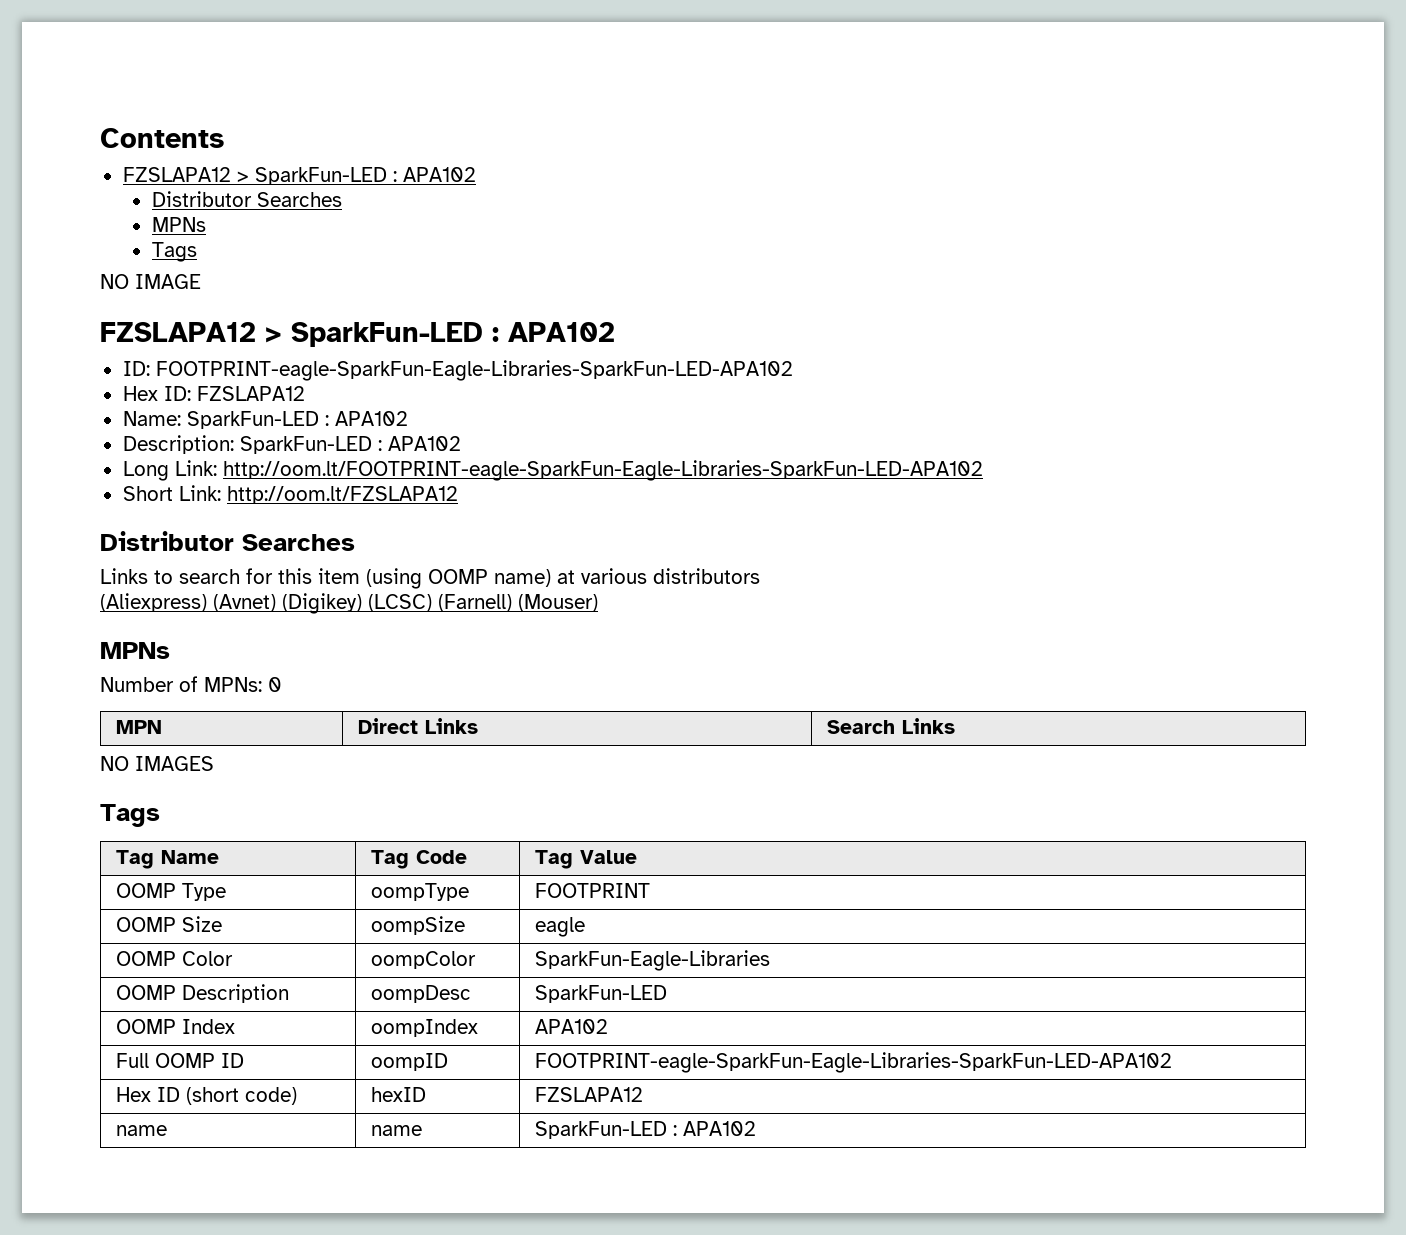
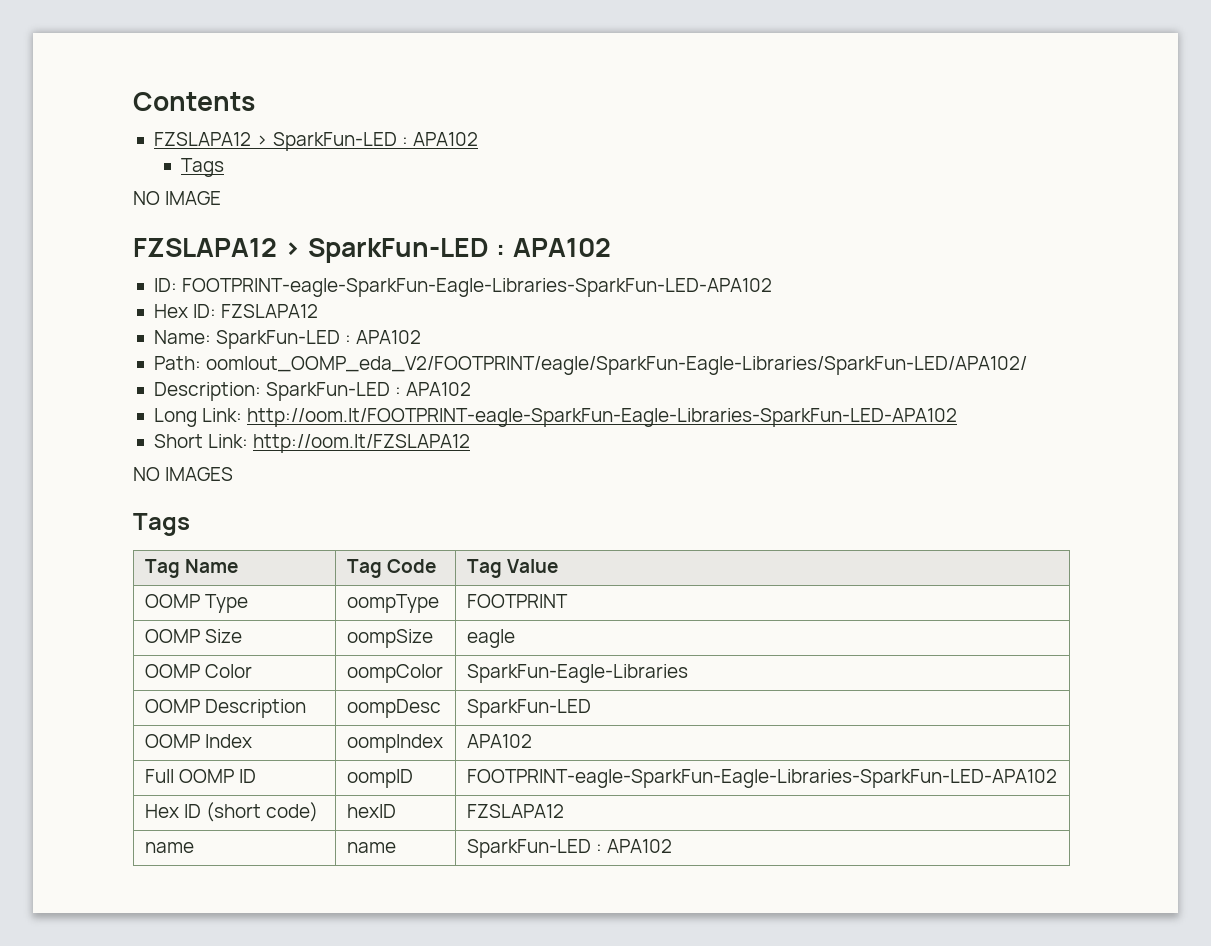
[151,191,342,207] [151,217,206,232] // Distributor Searches // MPNs -> (479, 139) none
(408, 418) none -> [153,356,1028,375] // Path: oomlout_OOMP_eda_V2/FOOTPRINT/eagle/SparkFun-Eagle-Libraries/SparkFun-LED/APA102/
[100,531,355,551] [100,568,760,589] [100,593,598,614] [100,642,170,659] [100,676,282,692] [116,720,163,734] [358,718,479,734] [827,718,956,734] // Distributor Searches // Links to search for this item (using OOMP name) at various distributors // (Aliexpress) (Avnet) (Digikey) (LCSC) (Farnell) (Mouser) // MPNs // Number of MPNs: 0 // MPN | Direct Links | Search Links -> (471, 443) none

